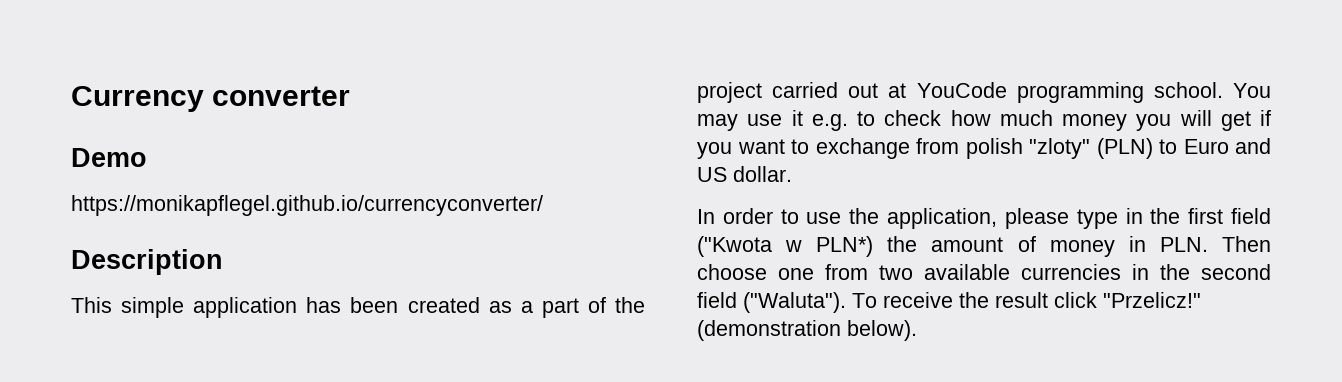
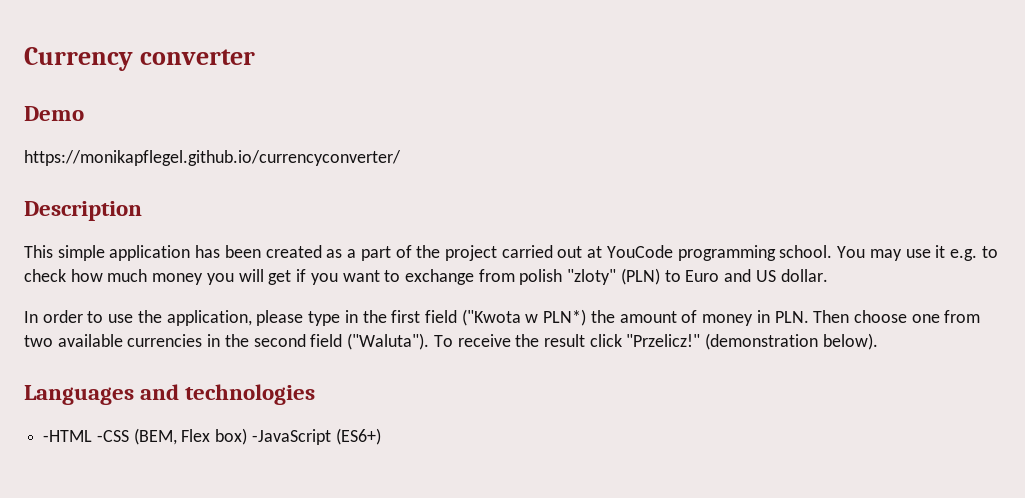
(917, 330) none -> [24,384,316,405] [43,428,381,445] // Languages and technologies // -HTML -CSS (BEM, Flex box) -JavaScript (ES6+)

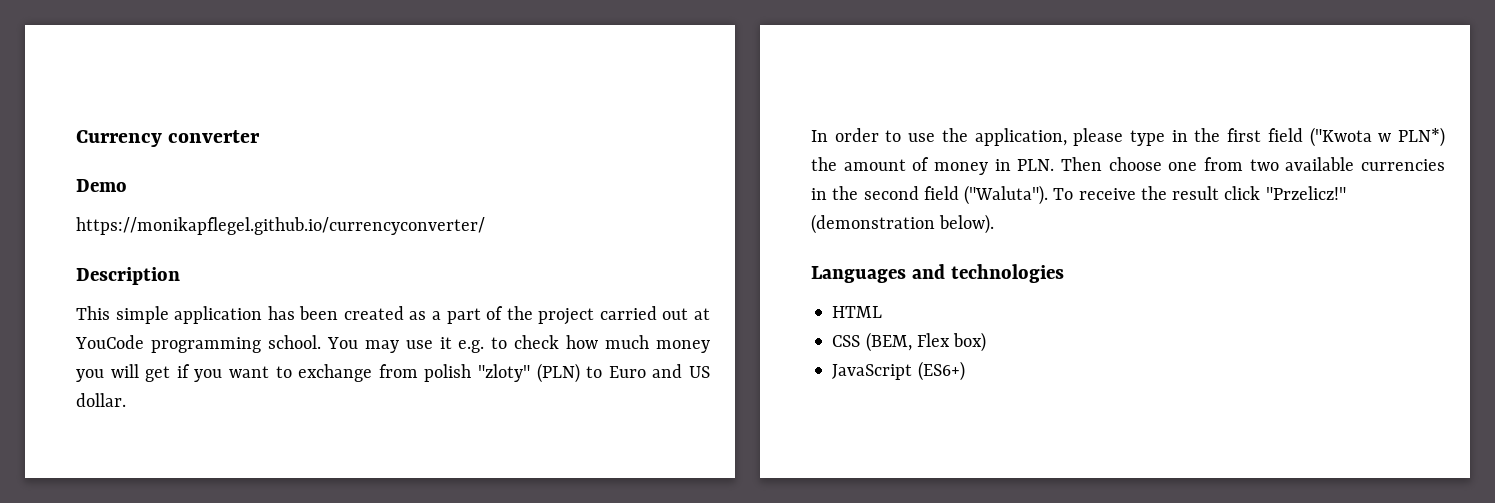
[43,430,129,442] -HTML -CSS -> [832,306,883,318] [832,335,861,347] HTML // CSS
[251,429,331,445] -JavaScript -> [832,364,913,380] // JavaScript

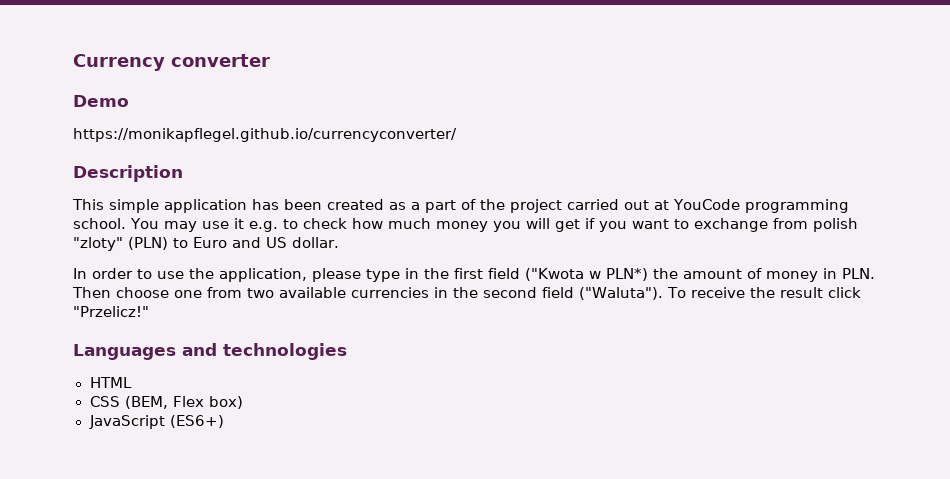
[811,214,995,234] (demonstration below). -> (149, 311) none

